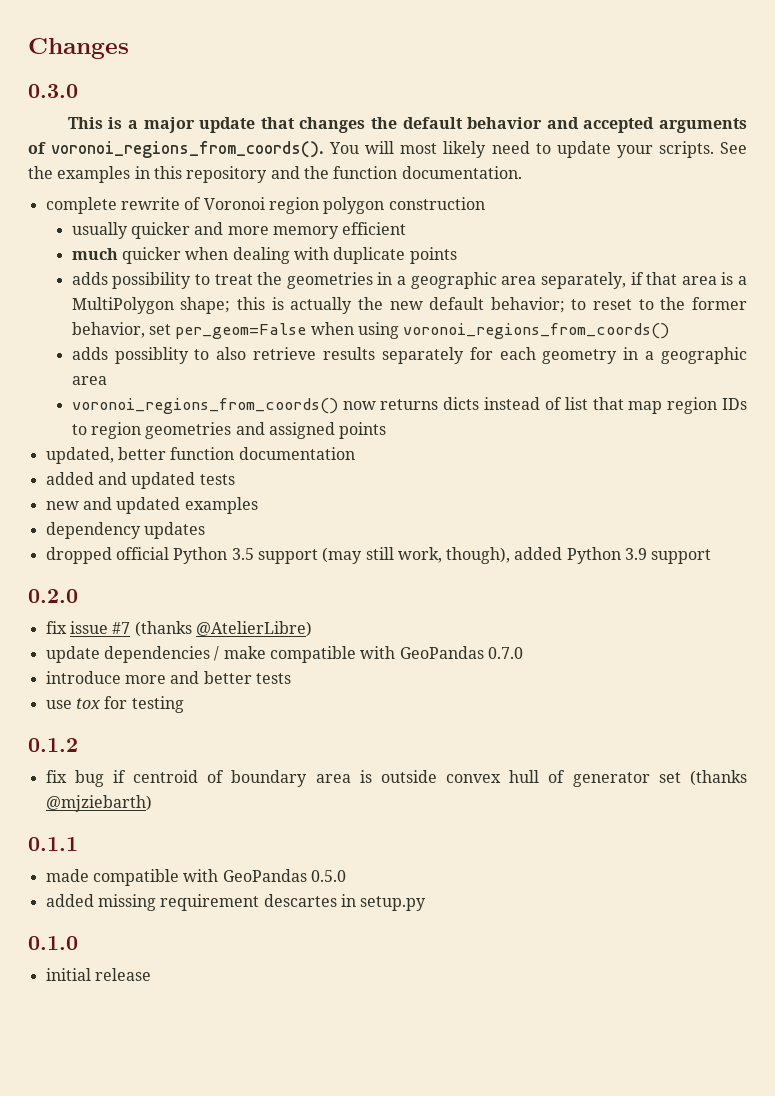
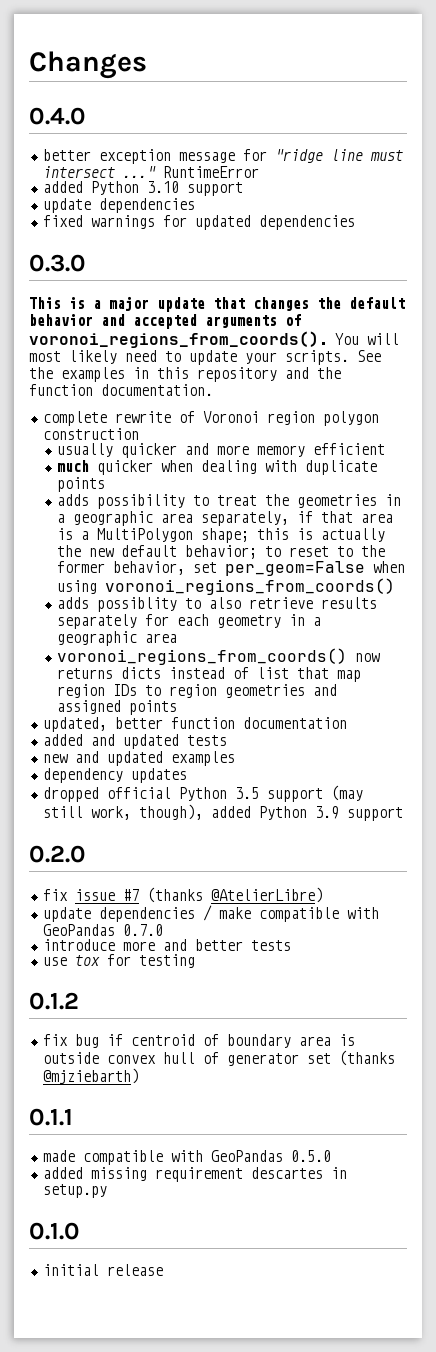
(129, 48) none -> [29,107,86,125] [42,149,403,164] [42,166,259,178] [42,181,243,196] [42,198,195,213] [42,215,355,230] // 0.4.0 // better exception message for "ridge line must intersect ..." RuntimeError // added Python 3.10 support // update dependencies // fixed warnings for updated dependencies

